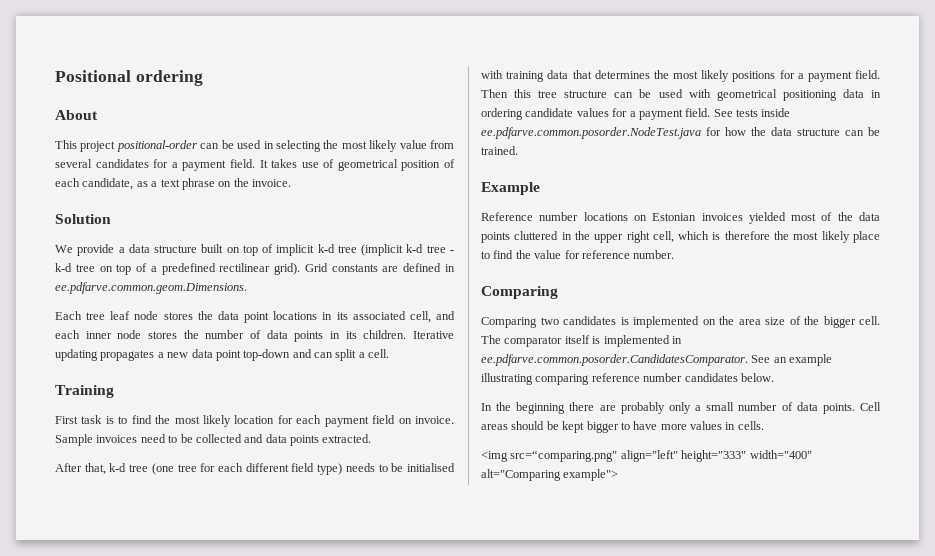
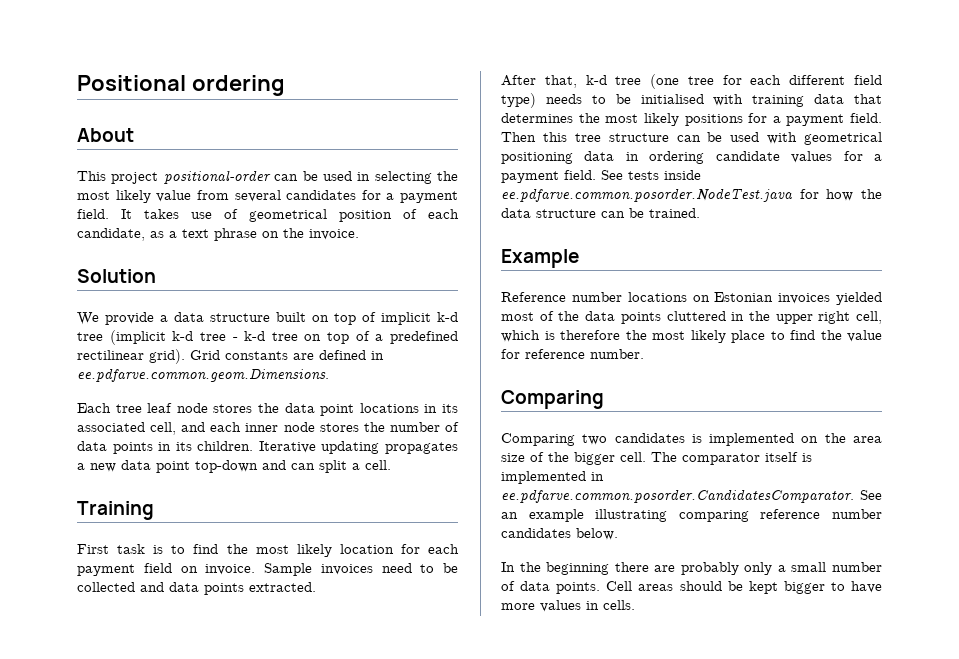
[481,450,812,462] [481,469,619,481] // <img src=“comparing.png" align="left" height="333" width="400" alt="Comparing example"> -> (635, 605) none

